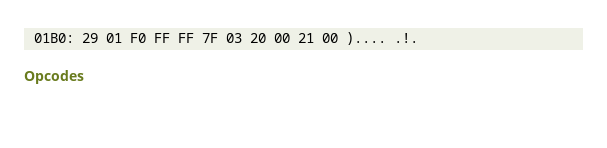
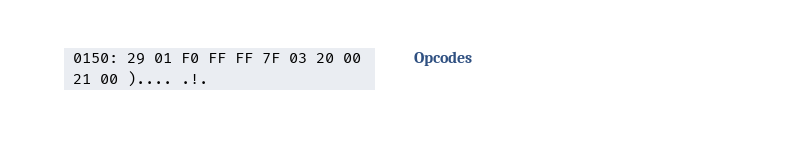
[33,33,74,43] 01B0: -> [72,53,118,63] 0150:

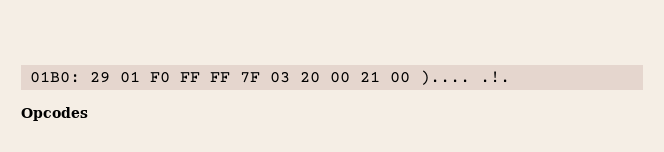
[72,53,118,63] 0150: -> [29,71,80,83] 01B0:

